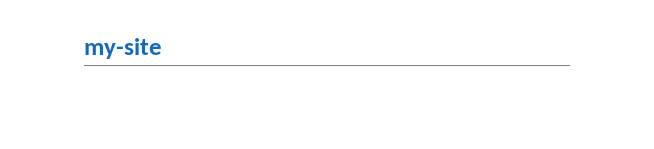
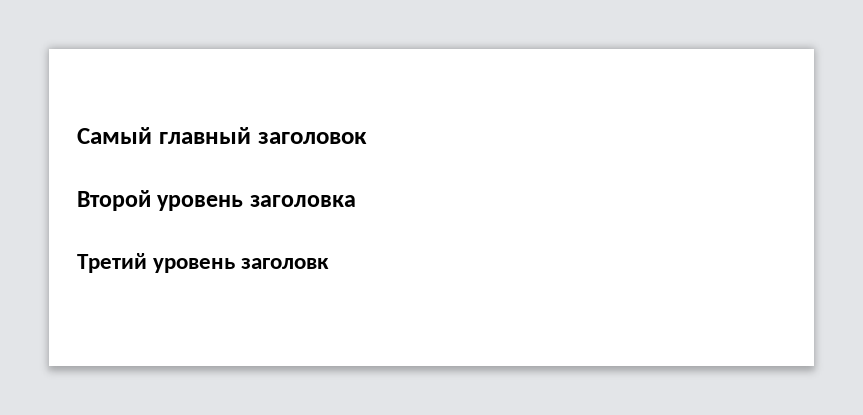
[84,38,162,59] my-site -> [77,127,367,144] [77,190,356,211] [77,253,330,273] Самый главный заголовок // Второй уровень заголовка // Третий уровень заголовк

